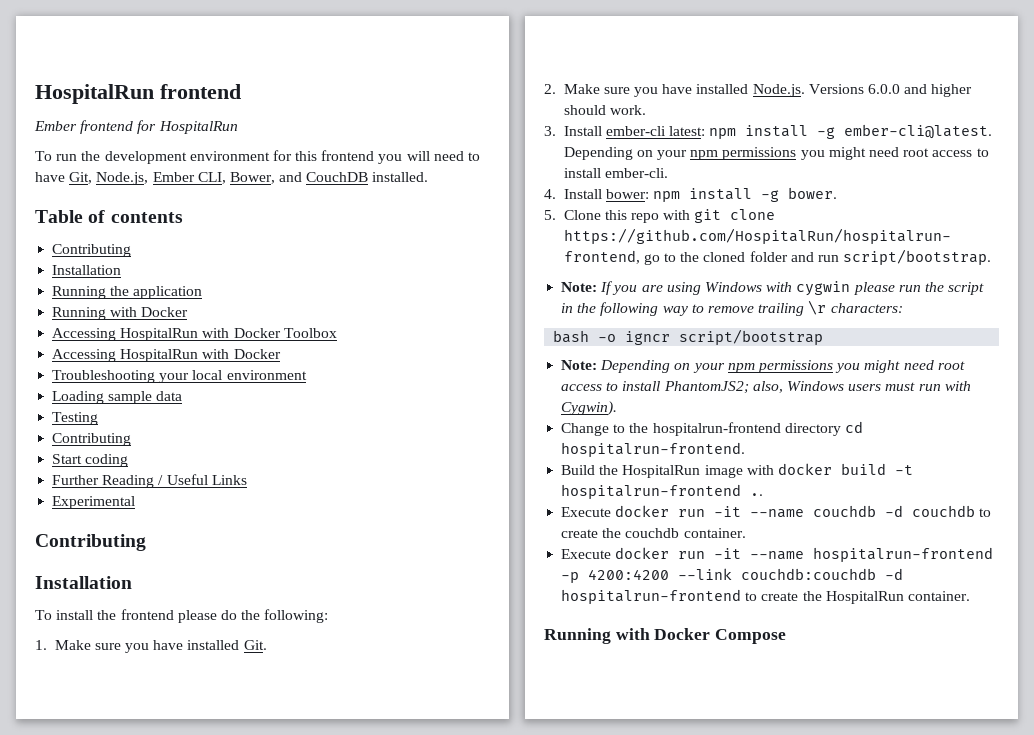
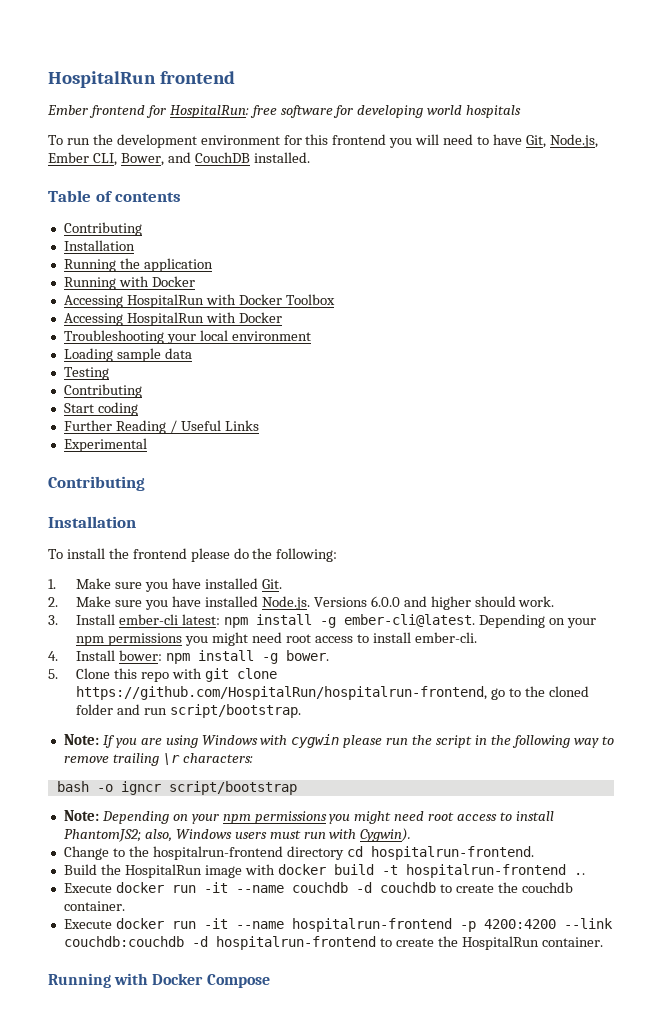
[158,121,238,134] HospitalRun -> [169,105,522,118] HospitalRun: free software for developing world hospitals

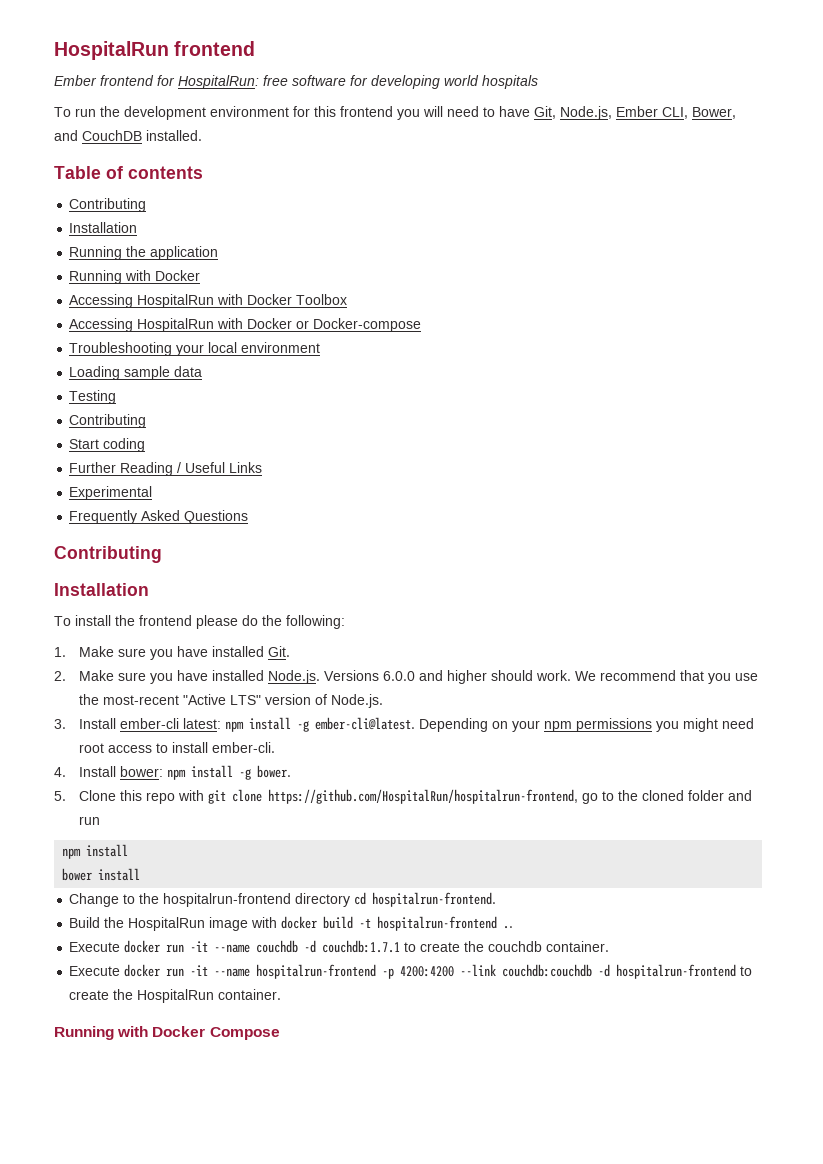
(282, 317) none -> [296,318,422,332] or Docker-compose
(147, 445) none -> [69,510,249,524] // Frequently Asked Questions
(555, 601) none -> [574,670,758,684] [78,694,383,708] We recommend that you use the most-recent "Active LTS" version of Node.js.
[170,704,302,718] [63,734,614,748] [63,753,253,766] [56,781,297,795] [63,810,554,824] [63,828,412,842] script/bootstrap. // Note: If you are using Windows with cygwin please run the script in the following way to remove trailing \r characters: // bash -o igncr script/bootstrap // Note: Depending on your npm permissions you might need root access to install PhantomJS2; also, Windows users must run with Cygwin). -> [62,844,129,859] [62,868,141,881] // npm install // bower install
[379,882,436,893] couchdb -> [322,940,401,953] couchdb:1.7.1

